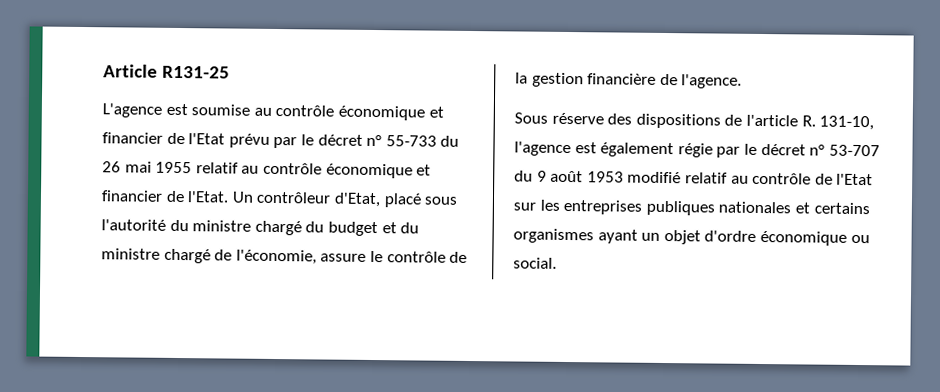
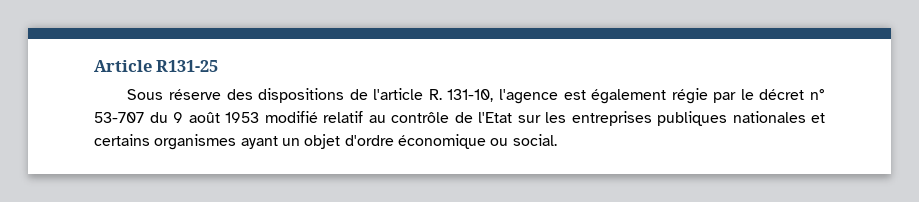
[102,103,444,121] [102,132,460,149] [102,161,432,179] [101,190,458,208] [101,219,420,237] [101,248,468,265] [515,72,743,89] // L'agence est soumise au contrôle économique et financier de l'Etat prévu par le décret n° 55-733 du 26 mai 1955 relatif au contrôle économique et financier de l'Etat. Un contrôleur d'Etat, placé sous l'autorité du ministre chargé du budget et du ministre chargé de l'économie, assure le contrôle de la gestion financière de l'agence. -> (219, 66) none

